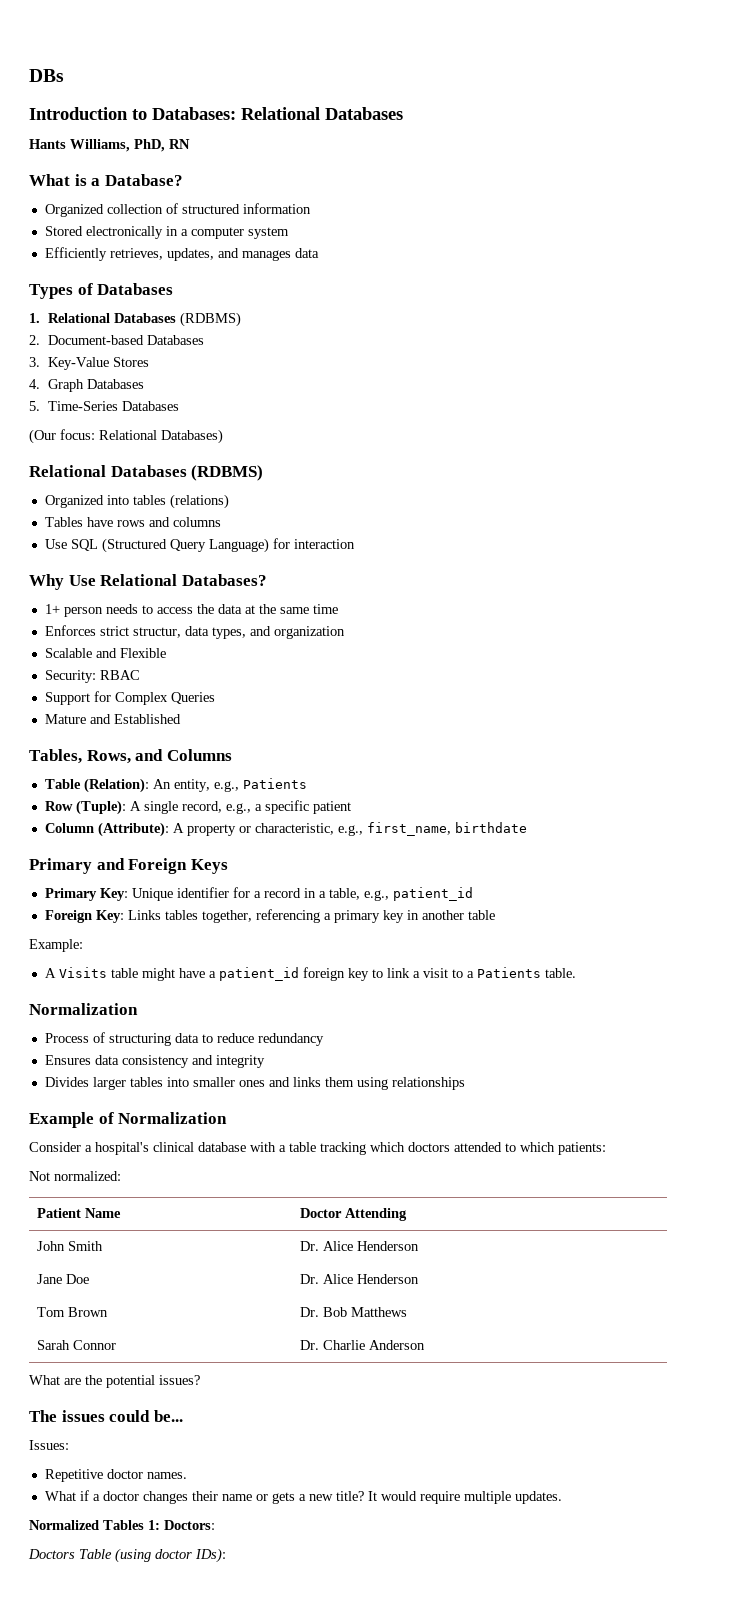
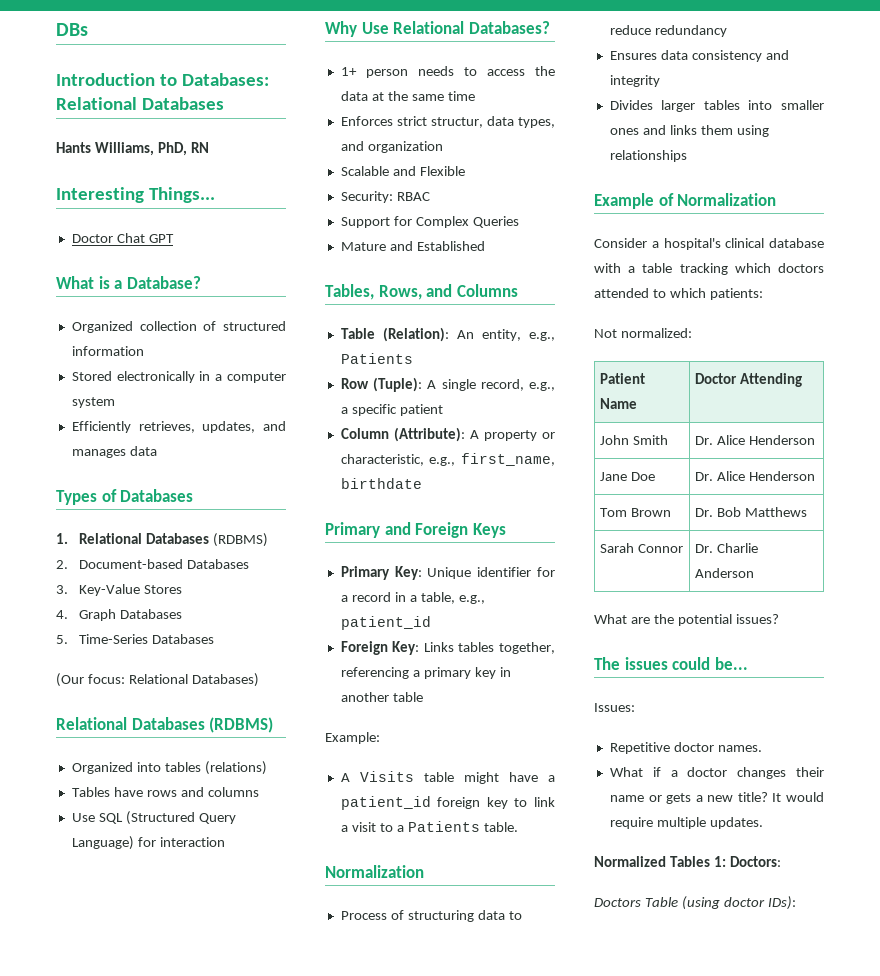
(190, 144) none -> [56,187,215,203] [71,233,174,243] // Interesting Things... // Doctor Chat GPT

